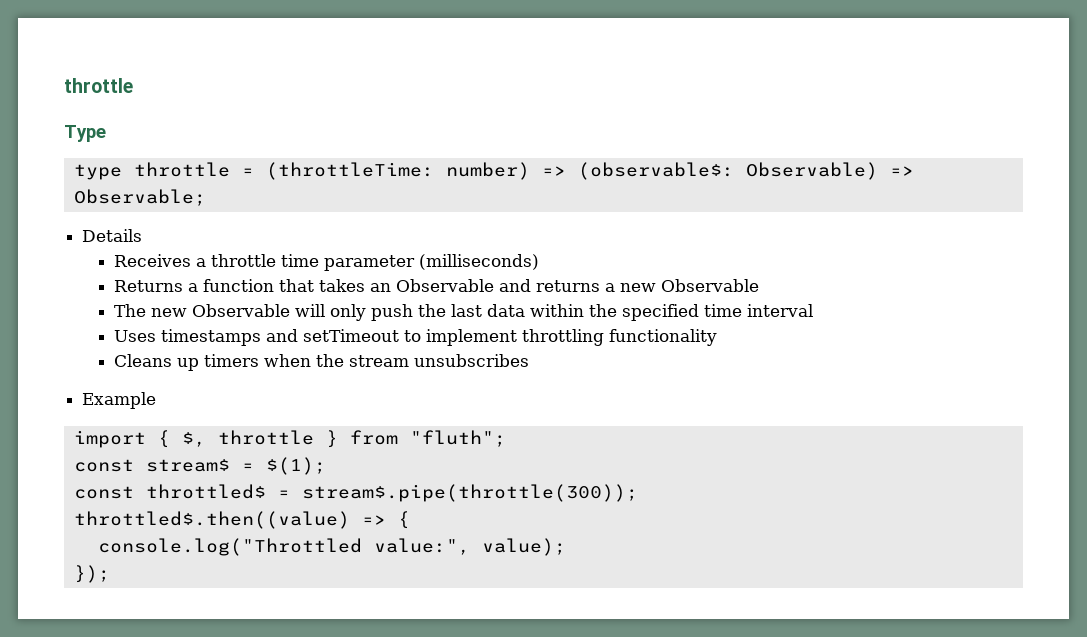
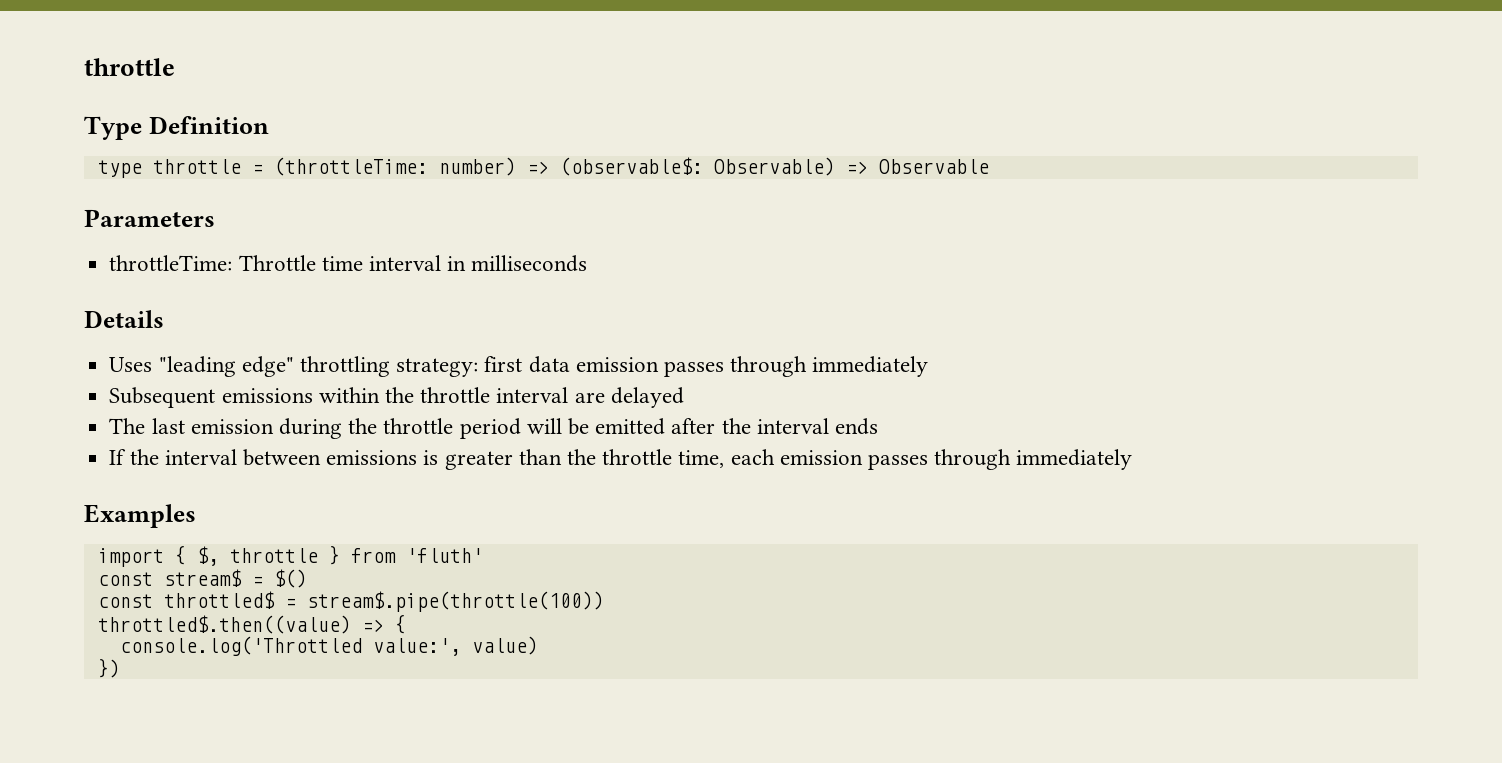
(106, 133) none -> [148,116,269,134] Definition
[73,189,206,206] [82,229,143,242] [114,254,540,271] [114,279,760,292] [114,304,814,321] [114,329,718,346] [114,354,530,371] [82,392,157,409] Observable; // Details // Receives a throttle time parameter (milliseconds) // Returns a function that takes an Observable and returns a new Observable // The new Observable will only push the last data within the specified time interval // Uses timestamps and setTimeout to implement throttling functionality // Cleans up timers when the stream unsubscribes // Example -> [878,159,989,174] [84,209,215,227] [109,255,588,272] [84,310,164,328] [109,356,929,377] [109,387,684,408] [109,418,879,439] [109,449,1133,470] [84,504,196,528] Observable // Parameters // throttleTime: Throttle time interval in milliseconds // Details // Uses "leading edge" throttling strategy: first data emission passes through immediately // Subsequent emissions within the throttle interval are delayed // The last emission during the throttle period will be emitted after the interval ends // If the interval between emissions is greater than the throttle time, each emission passes through immediately // Examples
[409,430,506,447] "fluth"; -> [405,548,483,563] 'fluth'
[265,457,326,475] $(1); -> [273,569,307,588] $()
[301,484,638,502] stream$.pipe(throttle(300)); -> [306,591,604,612] stream$.pipe(throttle(100))
[97,538,566,556] [73,565,110,583] console.log("Throttled value:", value); // }); -> [119,636,538,656] [97,658,120,678] console.log('Throttled value:', value) // })

